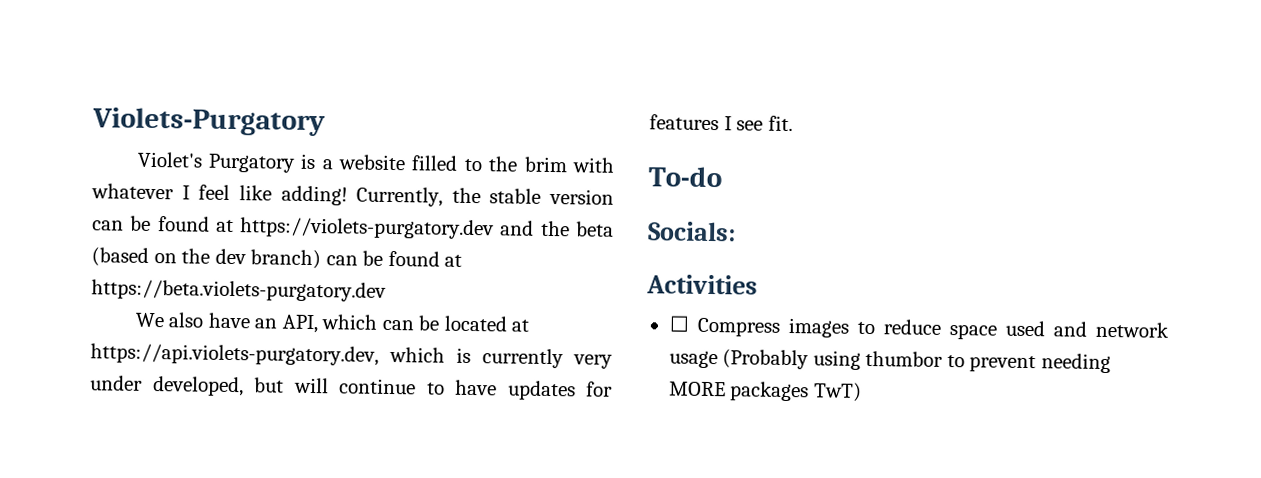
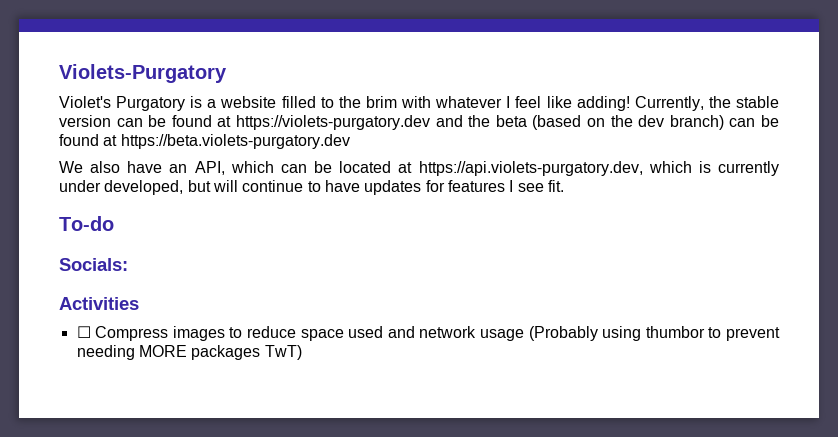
[573,354,613,369] very -> (779, 168) none

